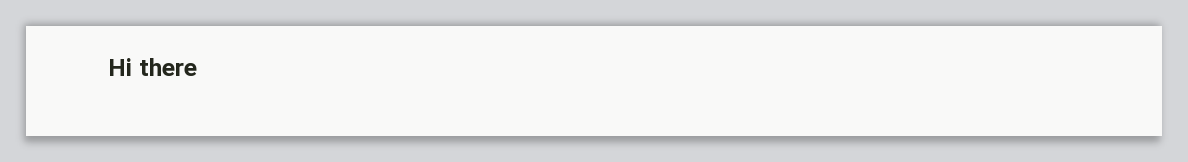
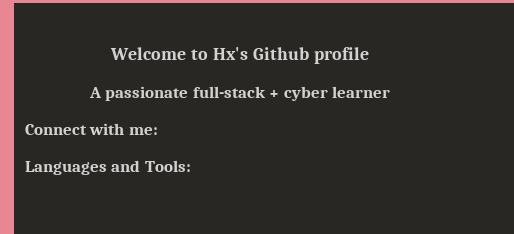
[108,58,197,76] Hi there -> [110,47,369,64] [88,86,391,101] [25,123,158,135] [25,160,191,175] Welcome to Hx's Github profile // A passionate full-stack + cyber learner // Connect with me: // Languages and Tools:

